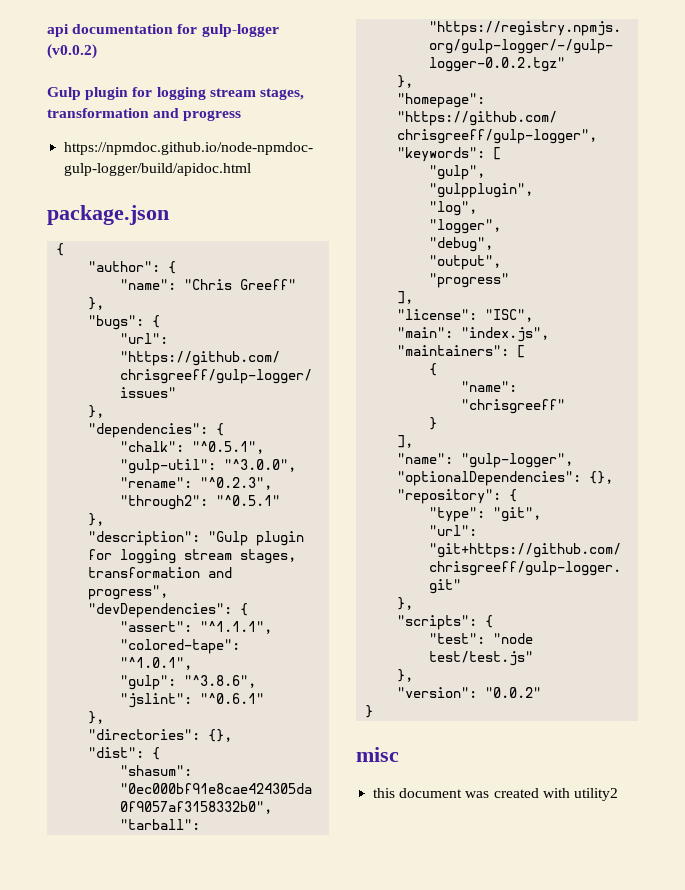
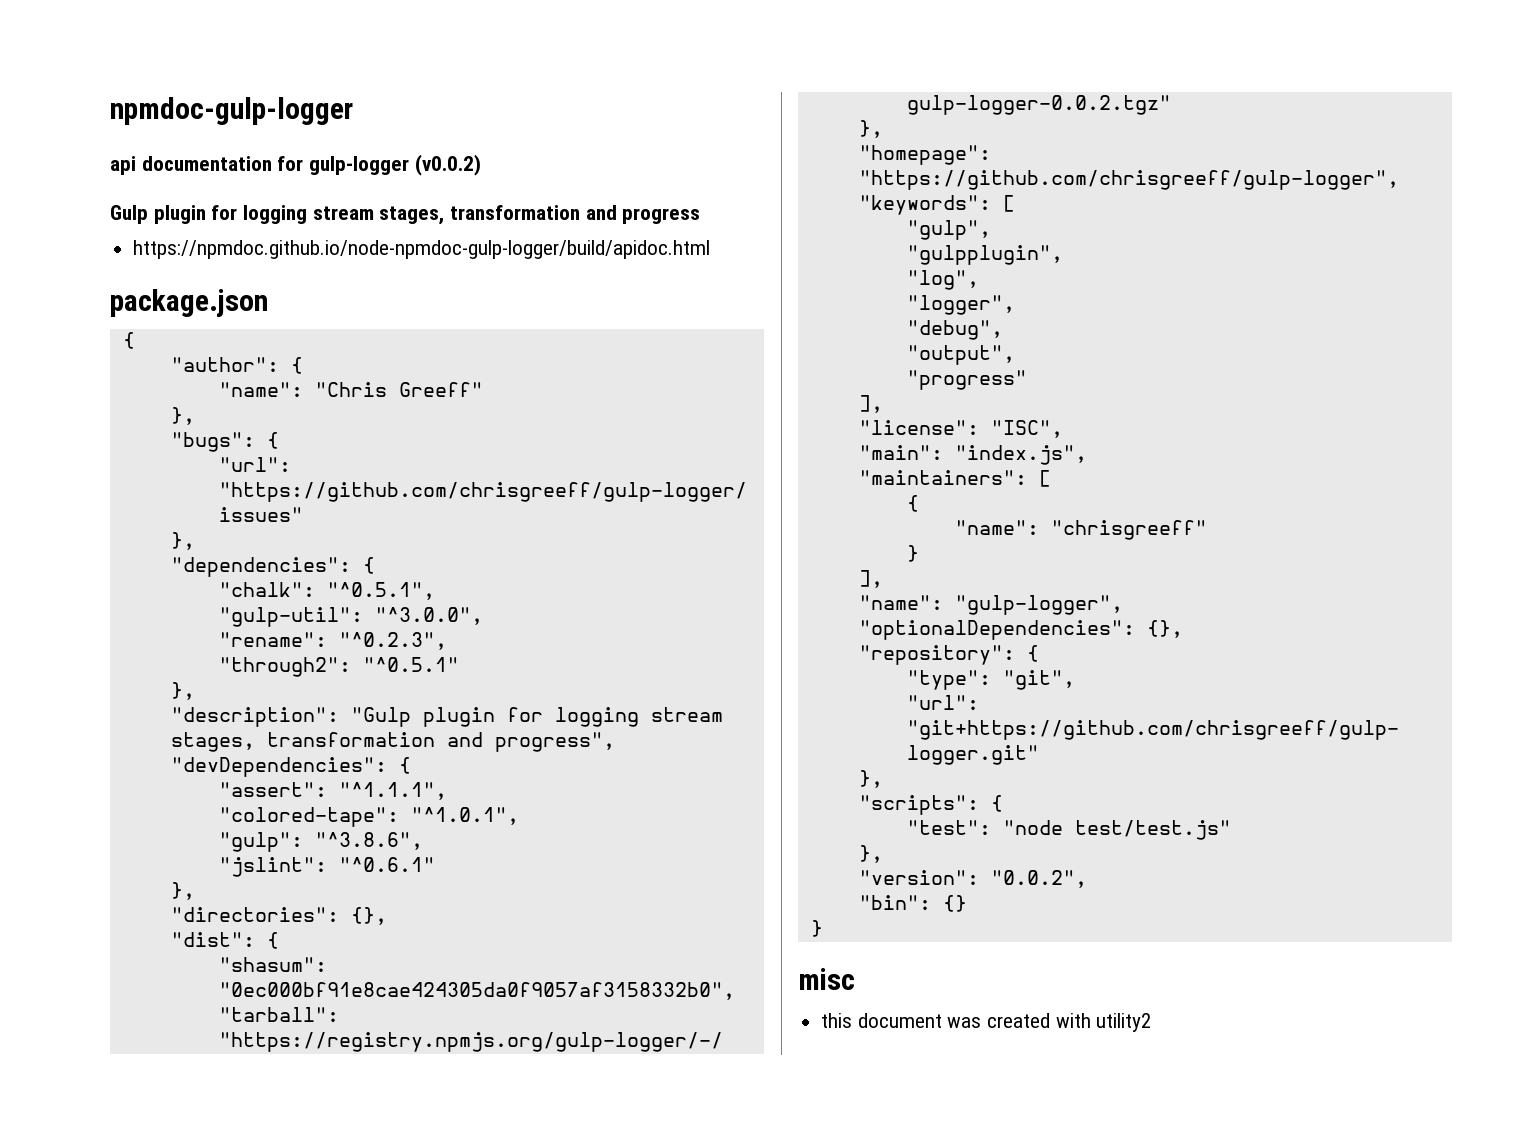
(47, 30) none -> [110,97,353,125] npmdoc-gulp-logger //
[485,687,542,698] "0.0.2" -> [990,870,1087,888] [858,895,967,912] "0.0.2", // "bin": {}

